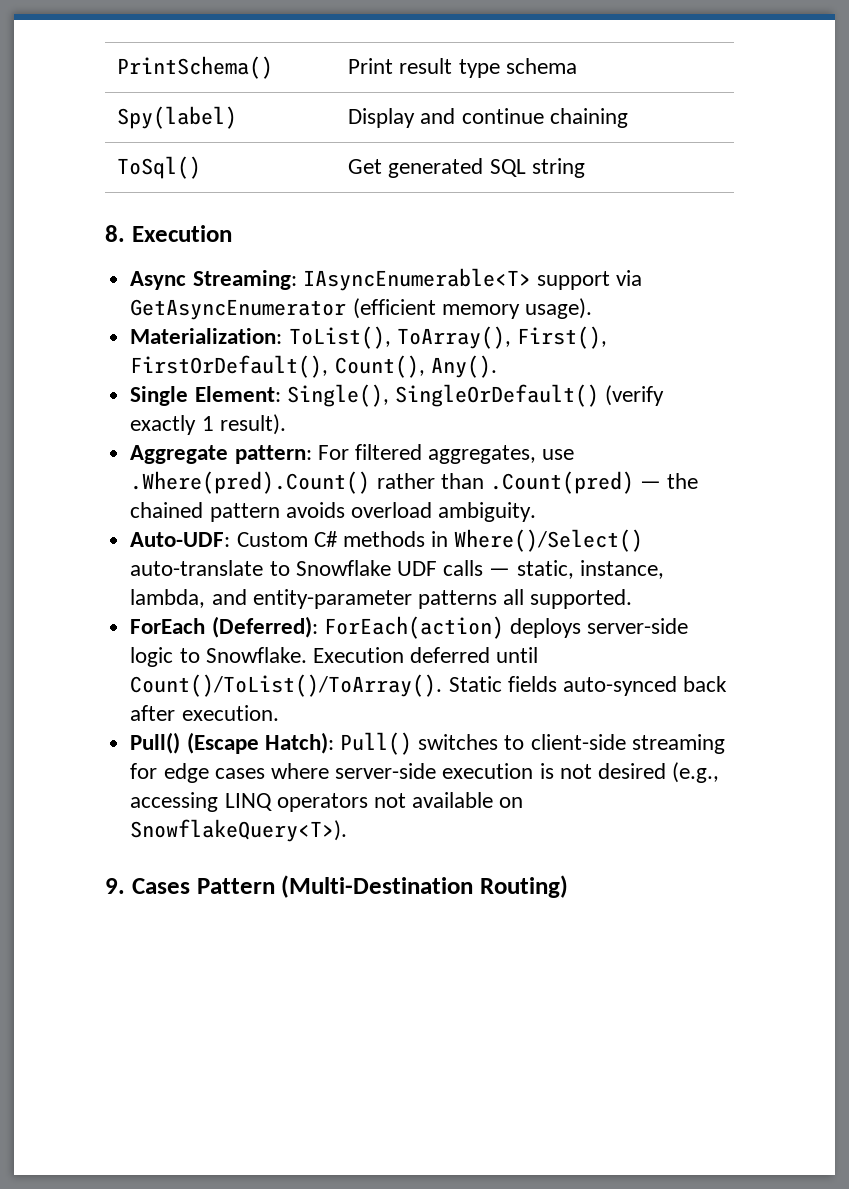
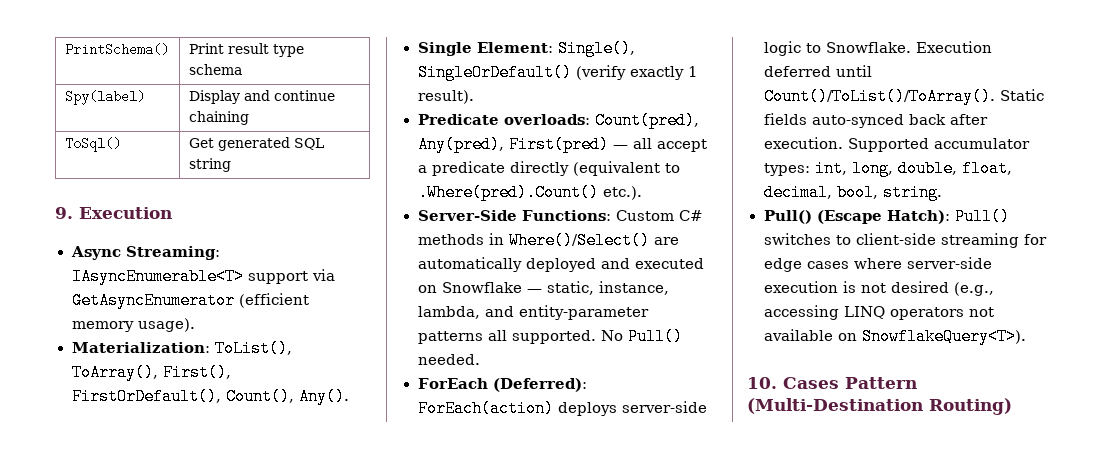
[105,225,125,242] 8. -> [55,207,73,219] 9.
[130,444,575,464] [130,471,699,494] [130,502,537,522] [130,532,231,547] Aggregate pattern: For filtered aggregates, use .Where(pred).Count() rather than .Count(pred) — the chained pattern avoids overload ambiguity. // Auto-UDF: -> [417,112,699,129] [417,136,707,153] [417,161,680,176] [417,184,642,201] [417,210,611,221] Predicate overloads: Count(pred), Any(pred), First(pred) — all accept a predicate directly (equivalent to .Where(pred).Count() etc.). // Server-Side Functions:
[130,560,484,576] auto-translate to Snowflake UDF calls -> [653,237,679,245] [417,257,704,272] [417,282,522,293] are automatically deployed and executed on Snowflake
(633, 599) none -> [600,328,683,345] [417,354,480,365] No Pull() needed.
(279, 713) none -> [847,138,1030,152] [763,160,1012,177] [763,184,942,201] Supported accumulator types: int, long, double, float, decimal, bool, string.
[105,878,125,894] 9. -> [747,377,777,389] 10.

